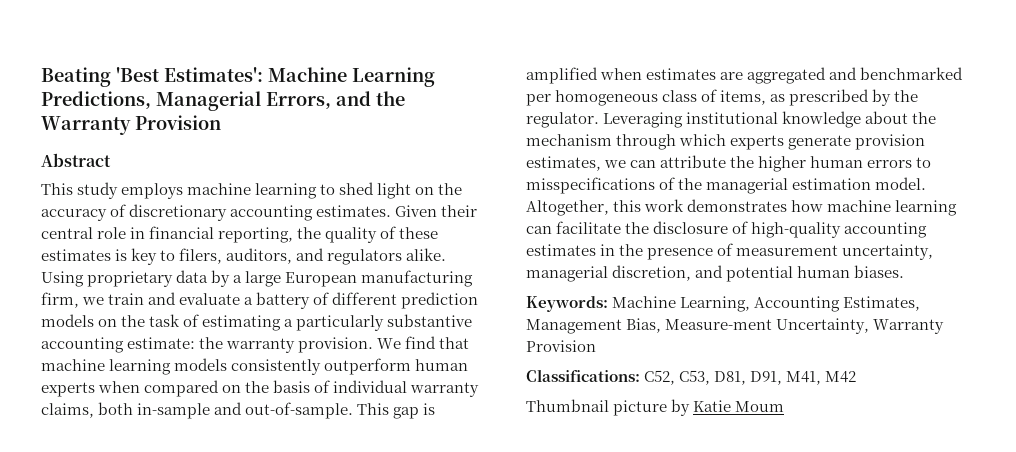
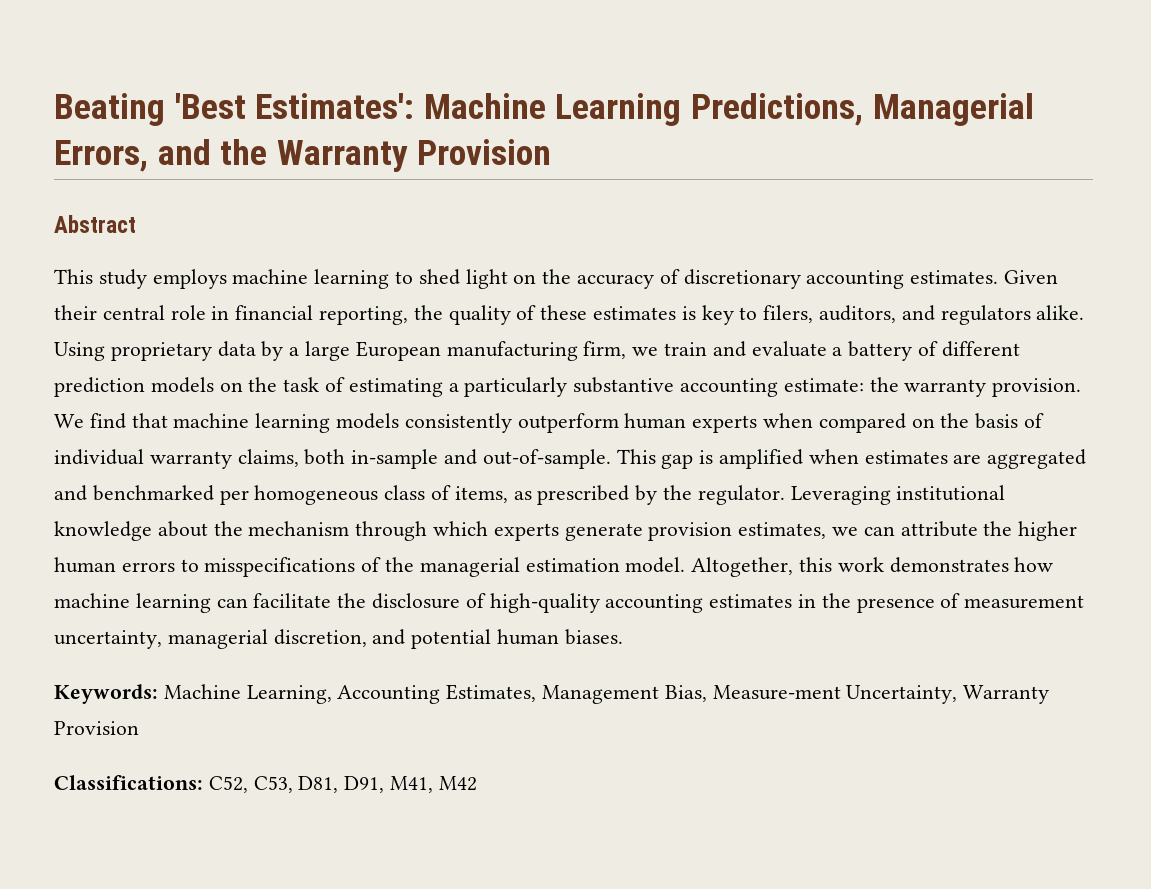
[526,399,785,416] // Thumbnail picture by Katie Moum -> (477, 783) none

